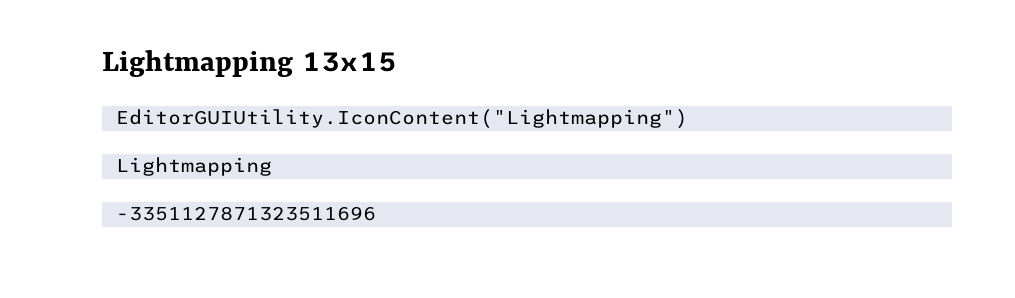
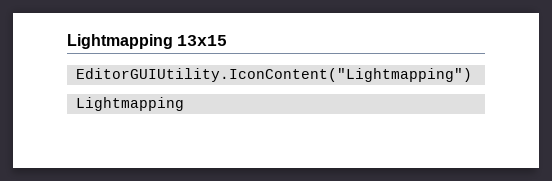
[115,206,376,221] // -3351127871323511696 -> (184, 104) none

